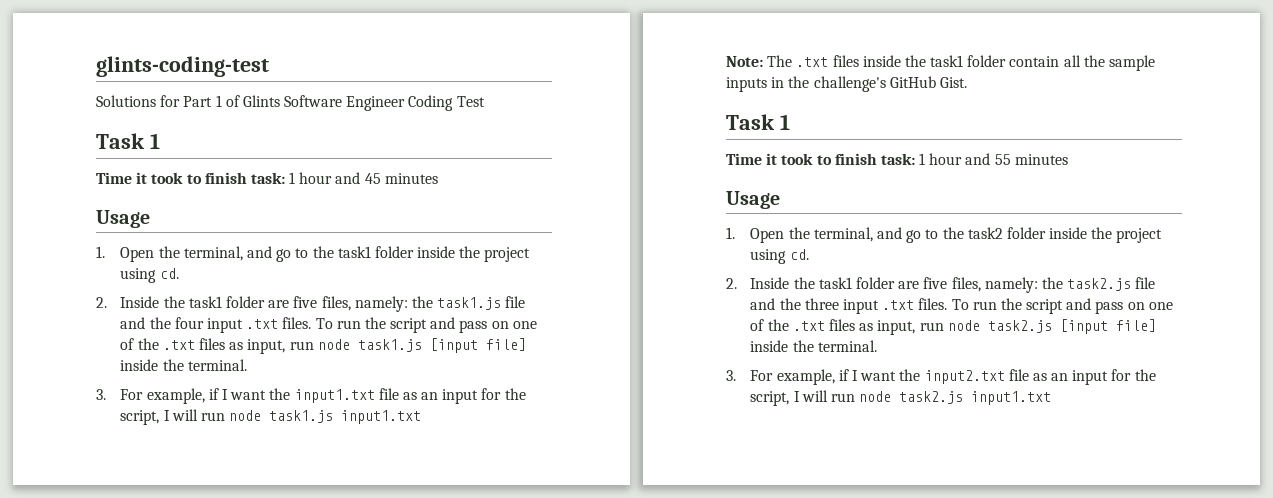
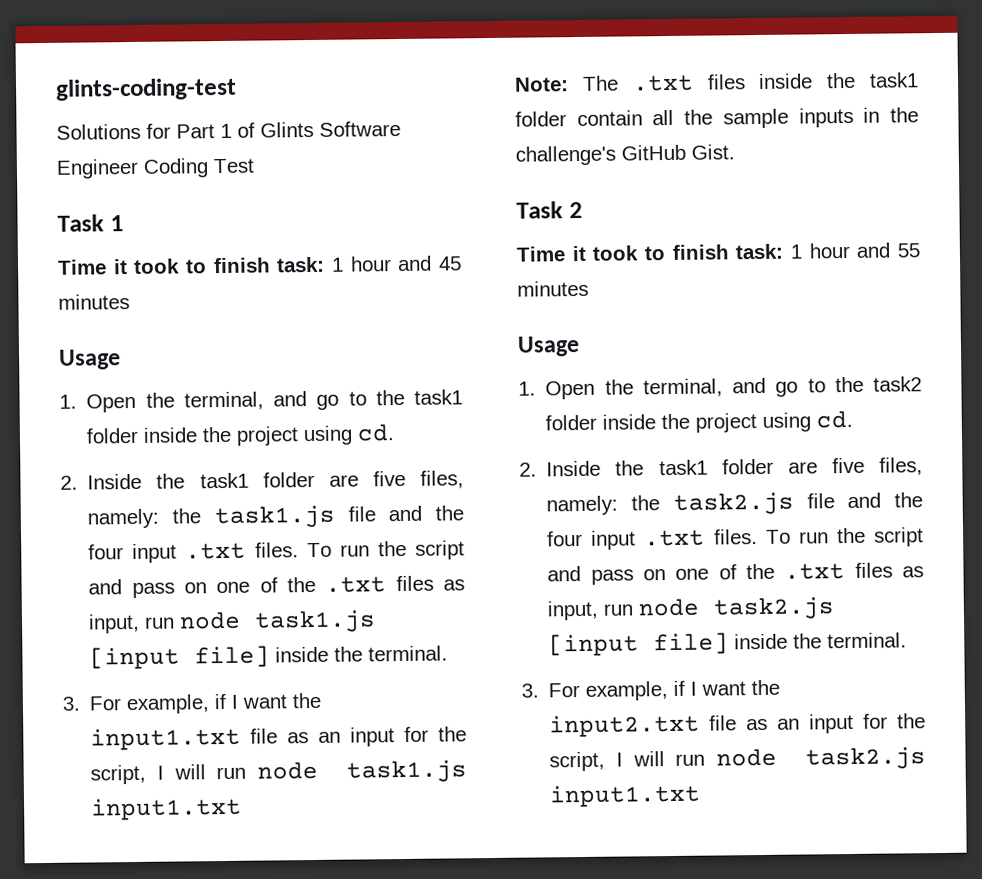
[779,114,790,130] 1 -> [568,201,583,219] 2
[804,298,839,310] three -> [547,530,584,547] four

